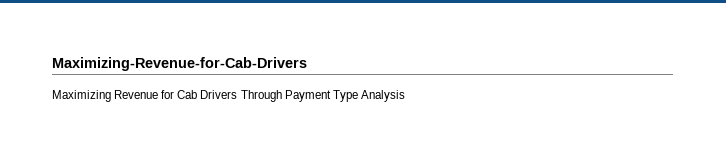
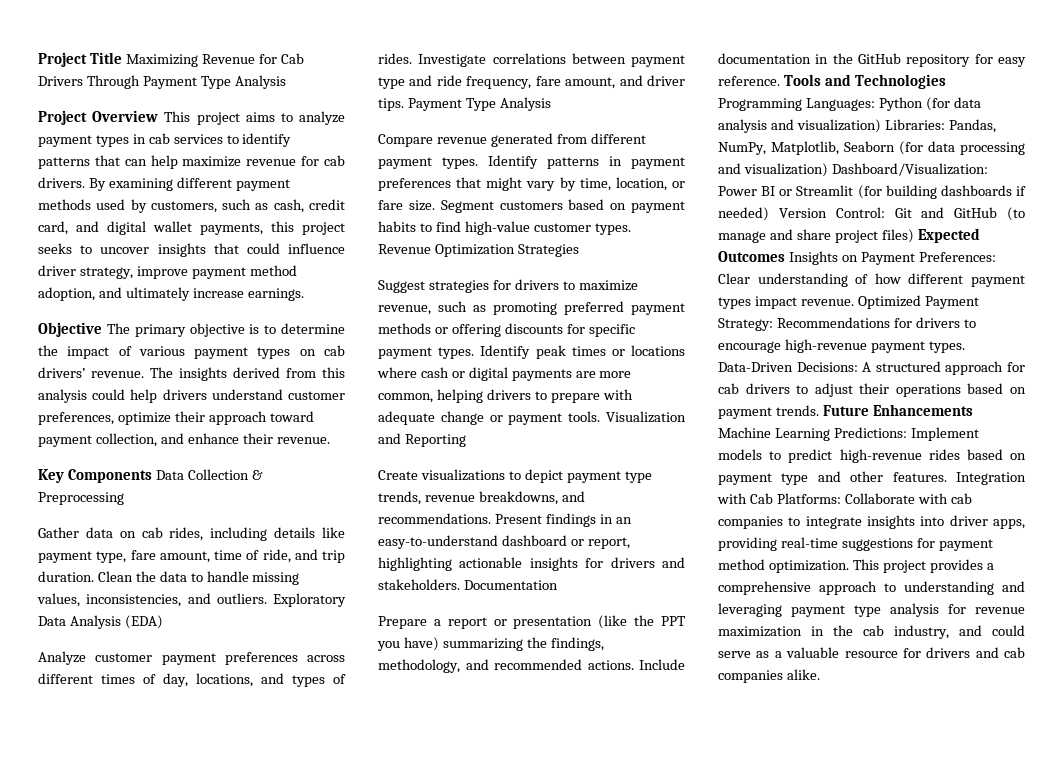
[52,57,307,71] Maximizing-Revenue-for-Cab-Drivers // -> [38,52,122,67] Project Title
(405, 96) none -> [38,110,345,125] [38,133,292,147] [38,155,346,169] [38,177,290,191] [38,199,345,213] [38,221,345,235] [38,243,345,257] [38,265,297,279] [38,287,304,301] [38,322,345,337] [38,345,345,359] [38,367,345,381] [38,389,345,403] [38,411,314,425] [38,433,330,447] [38,469,263,483] [38,492,124,505] [38,527,345,541] [38,549,345,563] [38,571,300,585] [37,593,346,607] [38,615,163,629] [38,651,345,665] [38,673,346,687] [378,53,685,67] [378,75,685,89] [378,97,551,111] [378,133,646,147] [378,155,685,169] [378,177,685,191] [378,199,685,213] [378,221,631,235] [378,244,579,257] [378,279,638,293] [378,301,685,315] [378,323,635,337] [378,345,685,359] [377,367,632,381] [378,389,633,403] [378,411,686,425] [378,433,466,447] [378,469,652,483] [378,491,585,505] [378,513,632,527] [378,535,630,549] [378,557,685,571] [378,579,558,590] [378,615,686,629] [377,637,604,651] [378,659,685,673] [718,53,1026,67] [718,74,946,89] [718,97,981,111] [718,119,996,133] [718,141,1025,155] [718,163,988,177] [718,185,1026,199] [718,207,1025,221] [718,228,980,243] [718,251,996,265] [718,273,1025,287] [718,295,979,309] [718,317,976,331] [718,339,965,353] [718,361,1025,375] [718,383,1026,397] [718,404,973,419] [718,427,979,441] [718,449,1026,463] [718,471,1026,485] [717,493,972,504] [718,515,1025,529] [718,537,993,551] [718,559,994,573] [718,581,1025,595] [718,603,1025,617] [718,625,1025,639] [718,647,1025,658] [718,669,820,683] // Project Overview This project aims to analyze payment types in cab services to identify patterns that can help maximize revenue for cab drivers. By examining different payment methods used by customers, such as cash, credit card, and digital wallet payments, this project seeks to uncover insights that could influence driver strategy, improve payment method adoption, and ultimately increase earnings. // Objective The primary objective is to determine the impact of various payment types on cab drivers’ revenue. The insights derived from this analysis could help drivers understand customer preferences, optimize their approach toward payment collection, and enhance their revenue. // Key Components Data Collection & Preprocessing // Gather data on cab rides, including details like payment type, fare amount, time of ride, and trip duration. Clean the data to handle missing values, inconsistencies, and outliers. Exploratory Data Analysis (EDA) // Analyze customer payment preferences across different times of day, locations, and types of rides. Investigate correlations between payment type and ride frequency, fare amount, and driver tips. Payment Type Analysis // Compare revenue generated from different payment types. Identify patterns in payment preferences that might vary by time, location, or fare size. Segment customers based on payment habits to find high-value customer types. Revenue Optimization Strategies // Suggest strategies for drivers to maximize revenue, such as promoting preferred payment methods or offering discounts for specific payment types. Identify peak times or locations where cash or digital payments are more common, helping drivers to prepare with adequate change or payment tools. Visualization and Reporting // Create visualizations to depict payment type trends, revenue breakdowns, and recommendations. Present findings in an easy-to-understand dashboard or report, highlighting actionable insights for drivers and stakeholders. Documentation // Prepare a report or presentation (like the PPT you have) summarizing the findings, methodology, and recommended actions. Include documentation in the GitHub repository for easy reference. Tools and Technologies Programming Languages: Python (for data analysis and visualization) Libraries: Pandas, NumPy, Matplotlib, Seaborn (for data processing and visualization) Dashboard/Visualization: Power BI or Streamlit (for building dashboards if needed) Version Control: Git and GitHub (to manage and share project files) Expected Outcomes Insights on Payment Preferences: Clear understanding of how different payment types impact revenue. Optimized Payment Strategy: Recommendations for drivers to encourage high-revenue payment types. Data-Driven Decisions: A structured approach for cab drivers to adjust their operations based on payment trends. Future Enhancements Machine Learning Predictions: Implement models to predict high-revenue rides based on payment type and other features. Integration with Cab Platforms: Collaborate with cab companies to integrate insights into driver apps, providing real-time suggestions for payment method optimization. This project provides a comprehensive approach to understanding and leveraging payment type analysis for revenue maximization in the cab industry, and could serve as a valuable resource for drivers and cab companies alike.

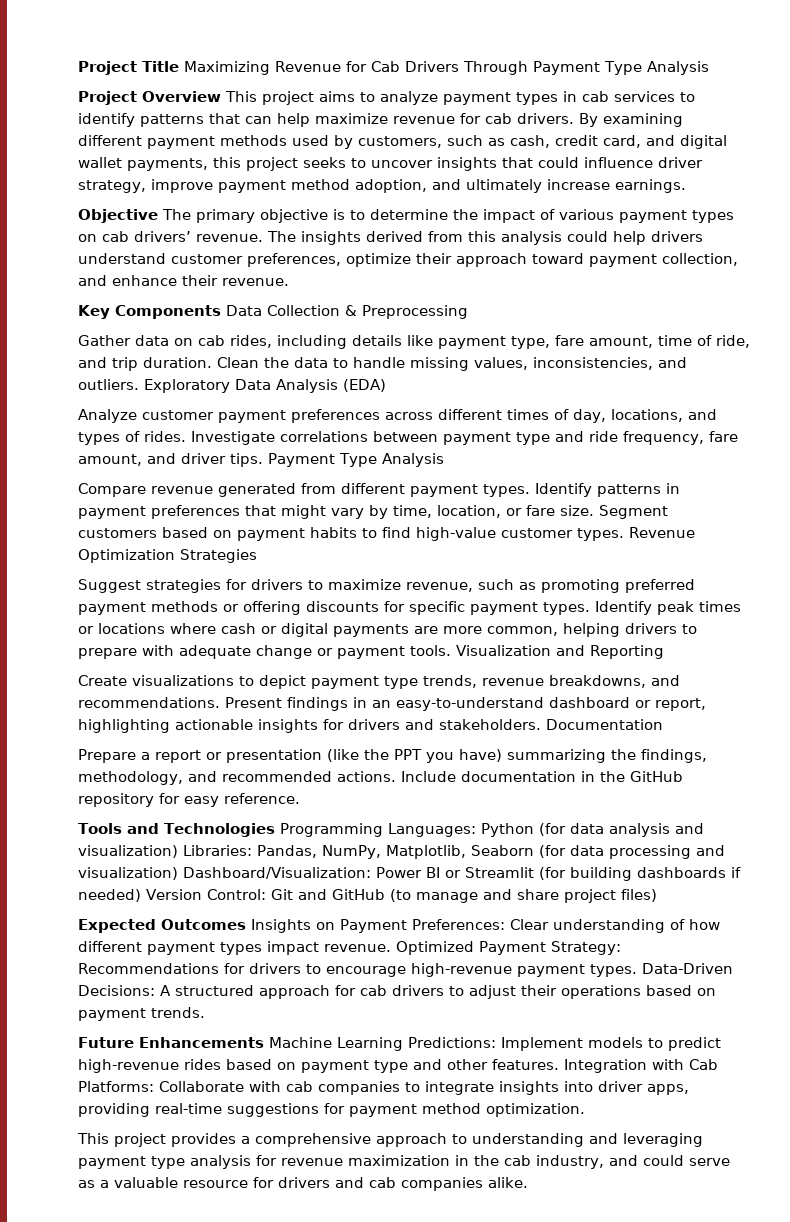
(780, 81) none -> (300, 798) //
(914, 236) none -> (657, 895) //
(819, 410) none -> (205, 1012) //
(849, 566) none -> (585, 1110) //

